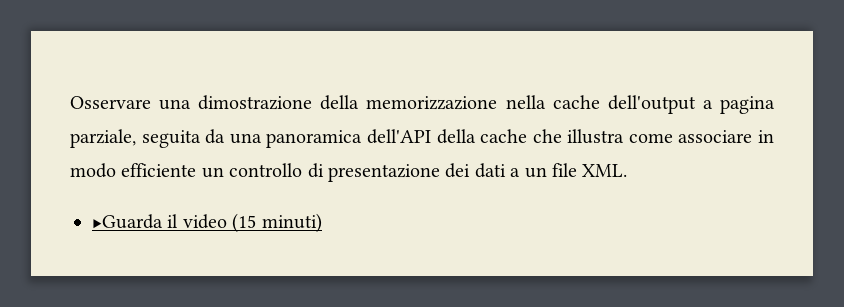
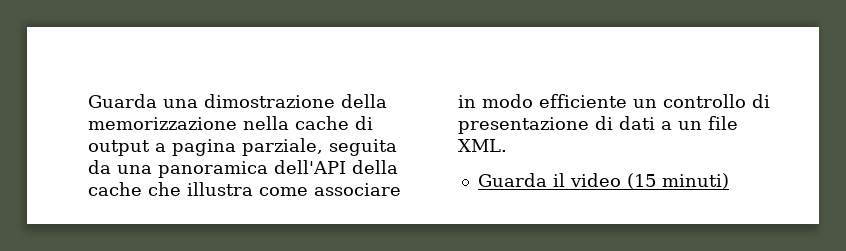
[70,96,151,109] Osservare -> [88,94,157,108] Guarda
[607,95,696,114] dell'output -> [355,116,373,130] [88,140,150,156] di output
[445,163,471,178] dei -> [595,116,613,130] di
[92,214,163,229] ▶Guarda -> [477,173,547,187] Guarda

